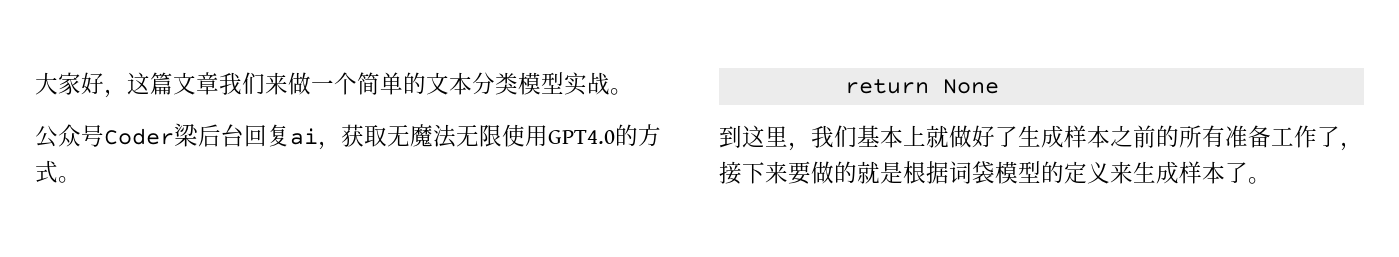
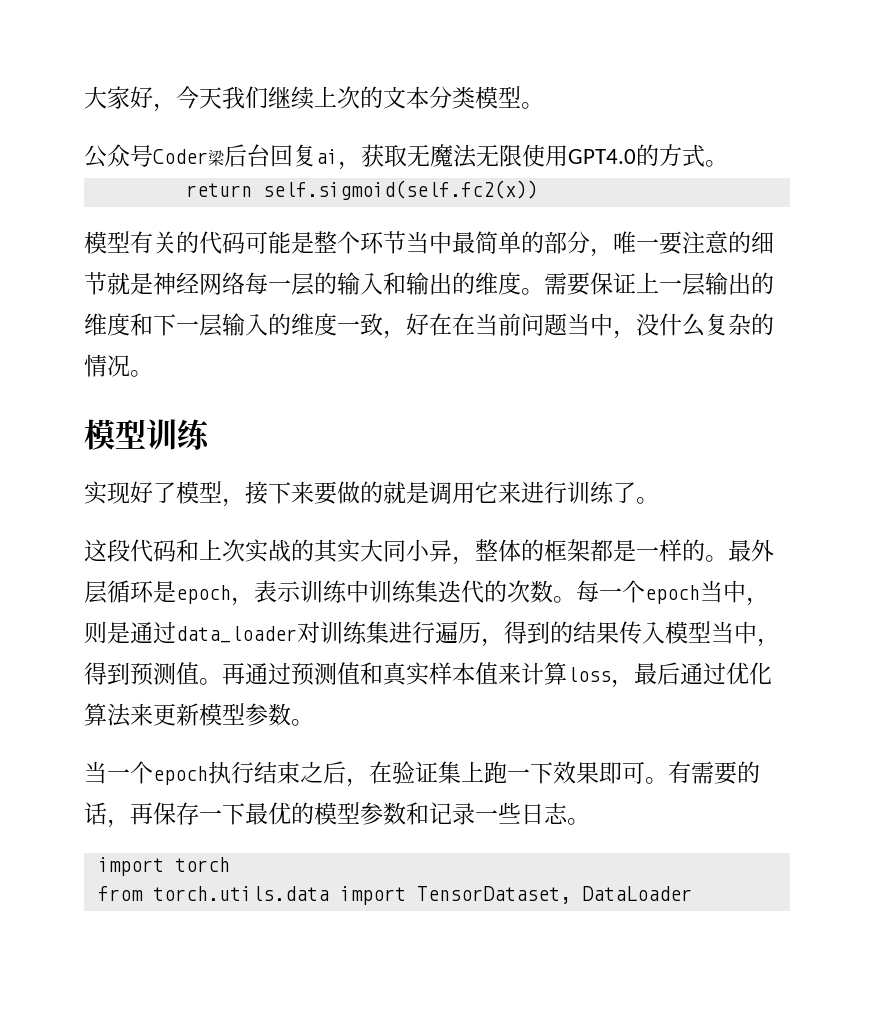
[127,72,403,95] 这篇文章我们来做一个简单 -> [176,86,360,110] 今天我们继续上次
[564,72,610,96] 实战 -> (521, 97) none
[942,79,999,94] [719,125,1340,151] None // 到这里，我们基本上就做好了生成样本之前的所有准备工作了 -> [262,180,538,200] [84,231,774,257] [84,272,774,296] [84,313,774,339] [84,354,153,377] [84,419,211,450] [84,481,222,505] self.sigmoid(self.fc2(x)) // 模型有关的代码可能是整个环节当中最简单的部分，唯一要注意的细节就是神经网络每一层的输入和输出的维度。需要保证上一层输出的维度和下一层输入的维度一致，好在在当前问题当中，没什么复杂的情况。 // 模型训练 // 实现好了模型
[903,161,1271,184] 根据词袋模型的定义来生成样本了。 -> [429,481,659,504] [84,539,774,565] [84,580,769,606] [84,621,780,647] [84,662,772,688] [84,703,314,727] [84,761,760,787] [84,802,590,828] [97,857,230,876] [97,886,692,905] 调用它来进行训练了。 // 这段代码和上次实战的其实大同小异，整体的框架都是一样的。最外层循环是epoch，表示训练中训练集迭代的次数。每一个epoch当中，则是通过data_loader对训练集进行遍历，得到的结果传入模型当中，得到预测值。再通过预测值和真实样本值来计算loss，最后通过优化算法来更新模型参数。 // 当一个epoch执行结束之后，在验证集上跑一下效果即可。有需要的话，再保存一下最优的模型参数和记录一些日志。 // import torch // from torch.utils.data import TensorDataset, DataLoader

